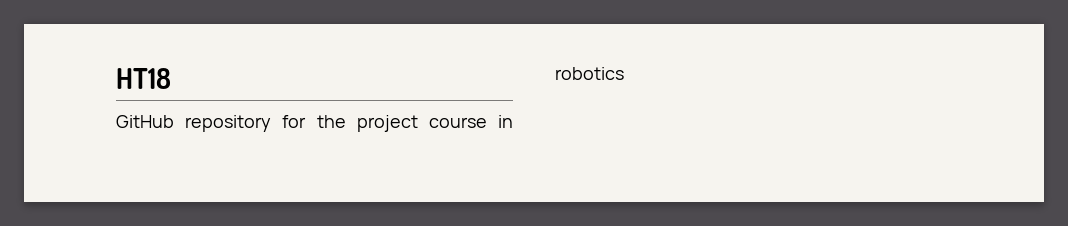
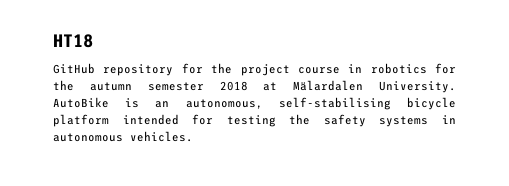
(624, 73) none -> [435,63,456,74] [53,80,457,93] [53,97,456,110] [53,114,456,127] [53,131,193,142] for the autumn semester 2018 at Mälardalen University. AutoBike is an autonomous, self-stabilising bicycle platform intended for testing the safety systems in autonomous vehicles.

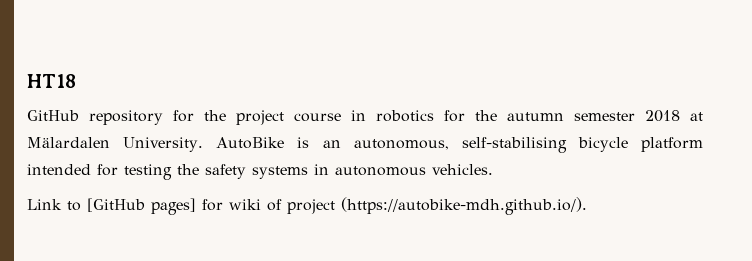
(193, 136) none -> [27,197,587,215] // Link to [GitHub pages] for wiki of project (https://autobike-mdh.github.io/).

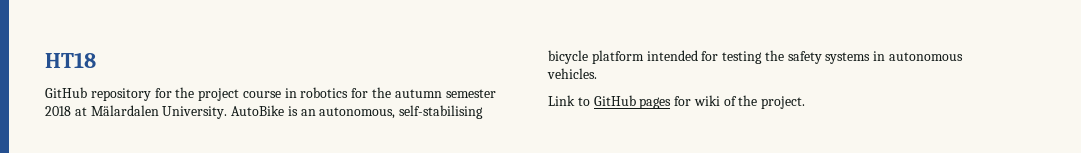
[87,198,196,215] [GitHub pages] -> [593,95,672,109] GitHub pages
[287,197,587,215] project (https://autobike-mdh.github.io/). -> [738,95,806,109] the project.

